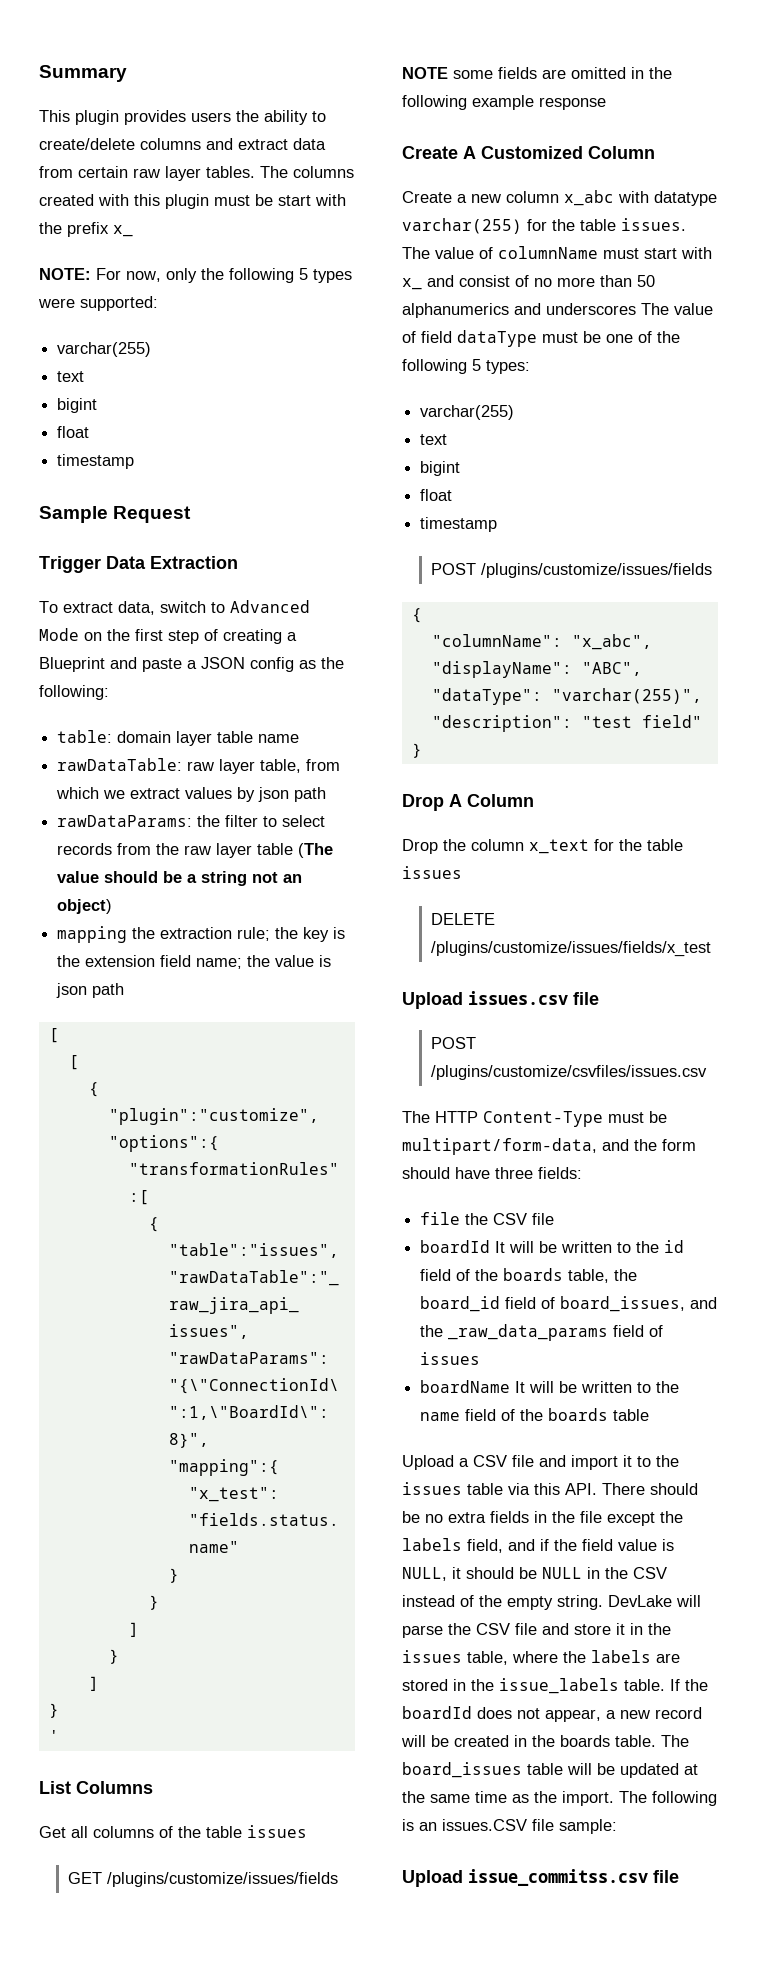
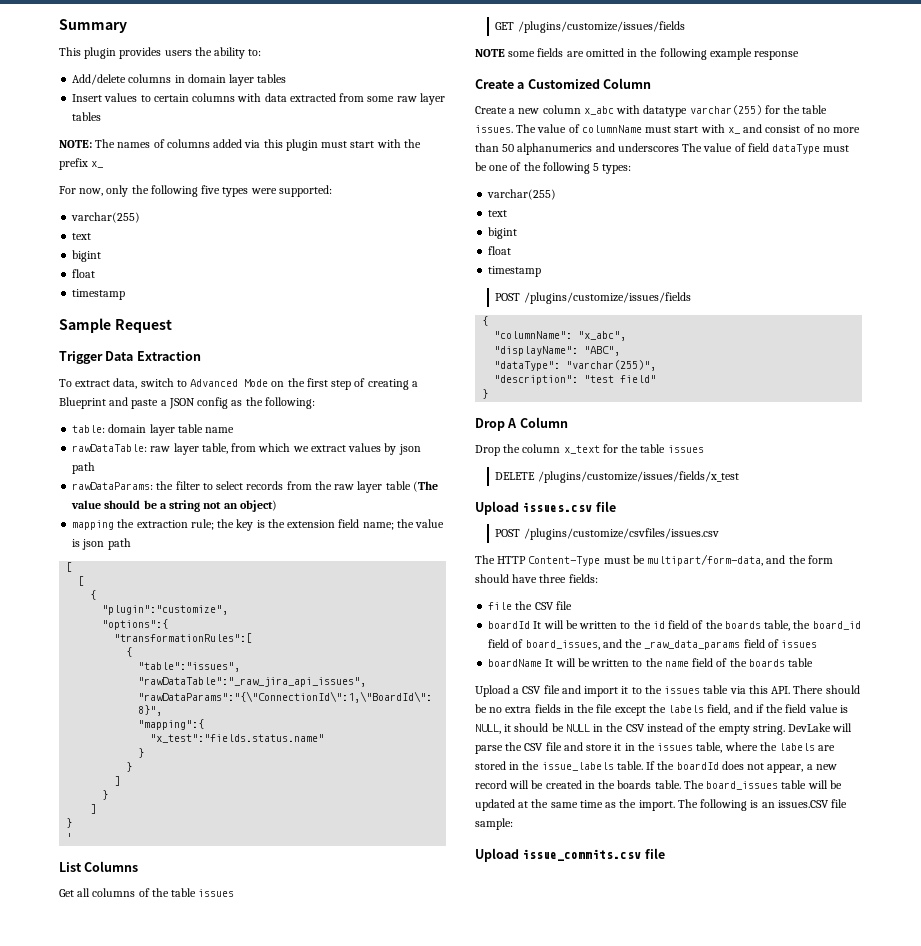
[312,111,326,122] [39,138,326,150] [39,166,354,181] [39,194,129,206] to create/delete columns and extract data from certain raw layer tables. The columns created with -> [248,49,262,56] [72,74,287,86] [72,93,445,105] [72,112,102,121] [59,139,261,148] to: // Add/delete columns in domain layer tables // Insert values to certain columns with data extracted from some raw layer tables // NOTE: The names of columns added via
[255,194,273,206] be -> (348, 144) none
[39,268,91,280] NOTE: -> (104, 164) none
[299,268,308,280] 5 -> [201,185,221,194] five
[463,146,476,159] A -> [517,82,525,89] a
[468,1869,648,1886] issue_commitss.csv -> [522,849,642,861] issue_commits.csv

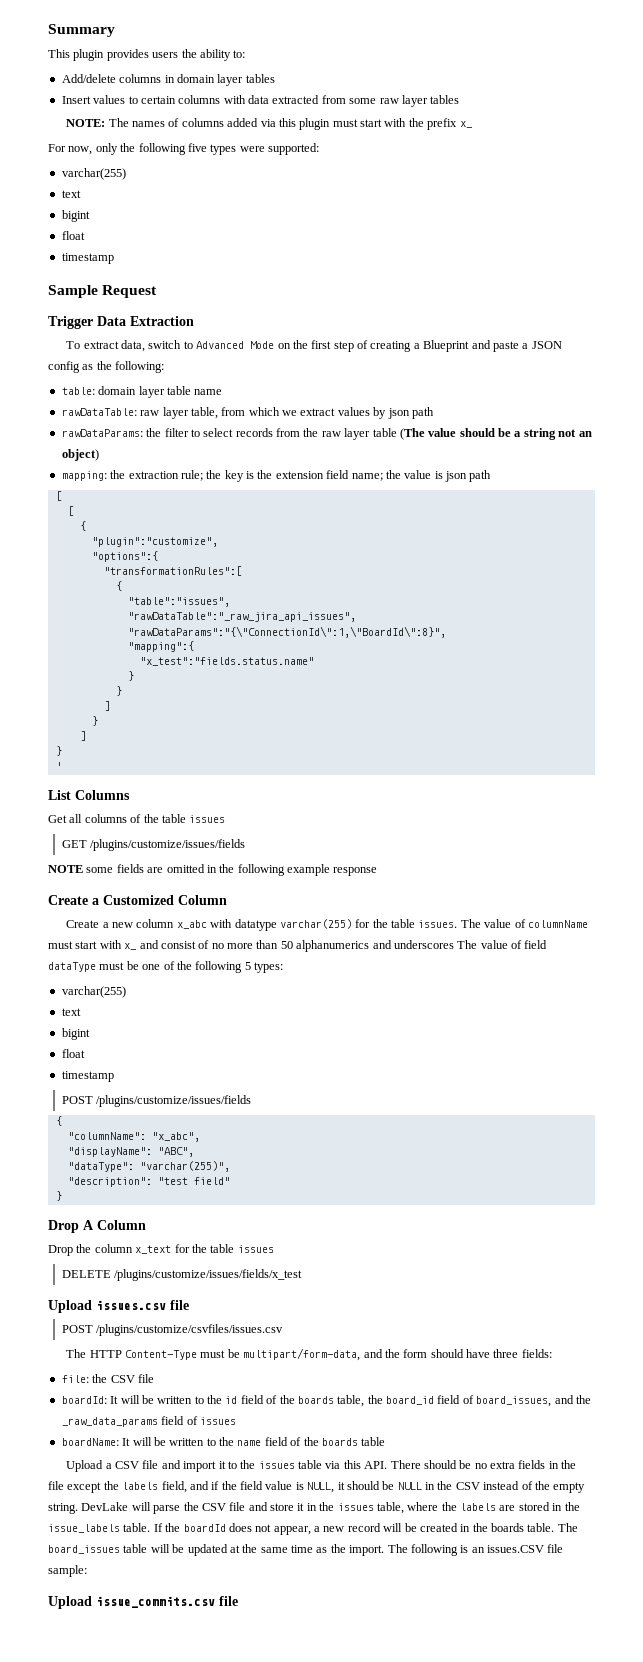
[72,520,115,530] mapping -> [61,471,107,481] mapping:
[488,602,513,610] file -> [61,1375,89,1383] file:
[488,621,531,629] boardId -> [61,1396,107,1404] boardId:
[488,659,543,667] boardName -> [61,1438,119,1446] boardName:

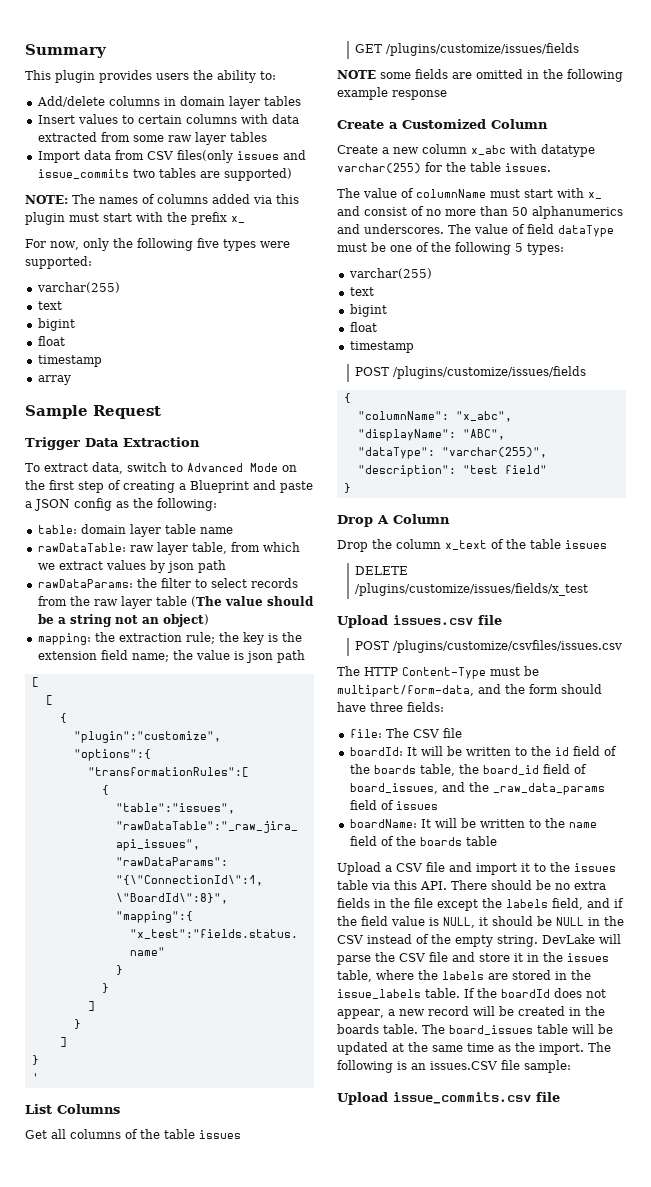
(460, 99) none -> [37,150,306,163] [37,168,292,181] // Import data from CSV files(only issues and issue_commits two tables are supported)
(114, 258) none -> [37,375,71,385] // array
(458, 924) none -> (551, 167) //
[393,940,454,949] underscores -> [364,224,444,234] underscores.
[174,1244,190,1253] for -> [491,539,504,549] of
[92,1374,108,1383] the -> [385,728,409,738] The

